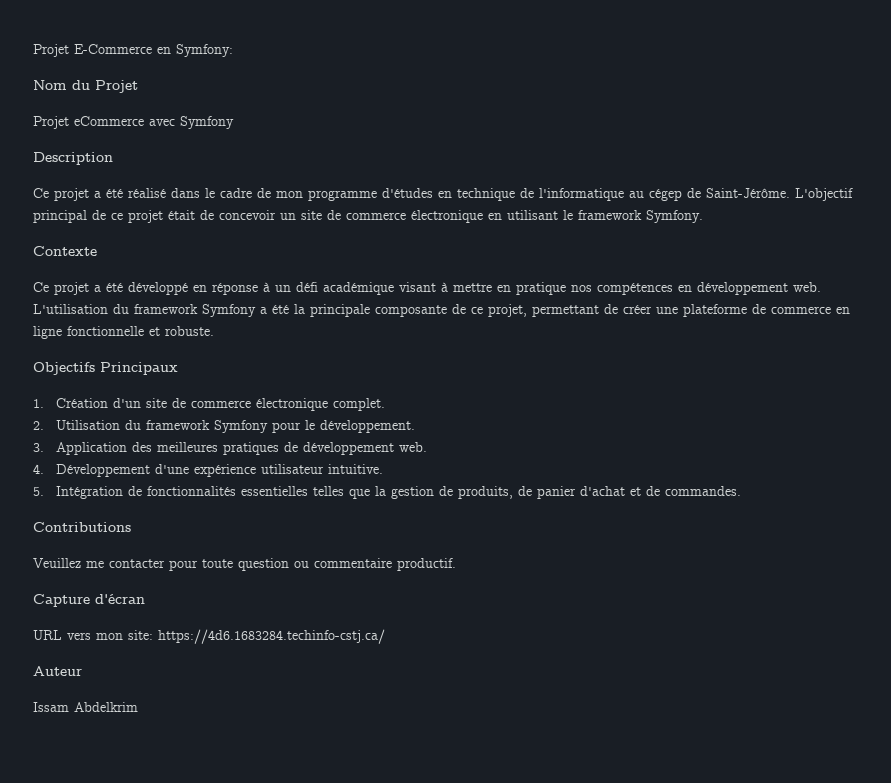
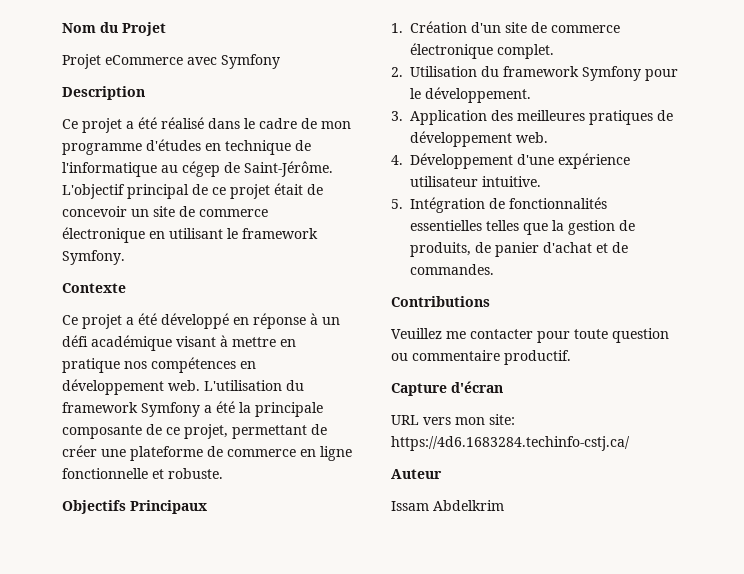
[33,44,233,57] Projet E-Commerce en Symfony: // -> (62, 28) none

